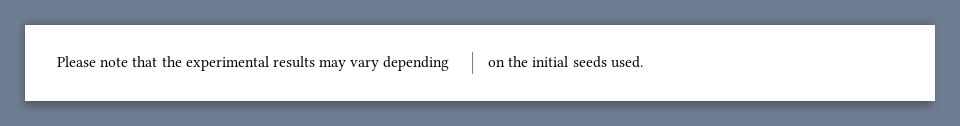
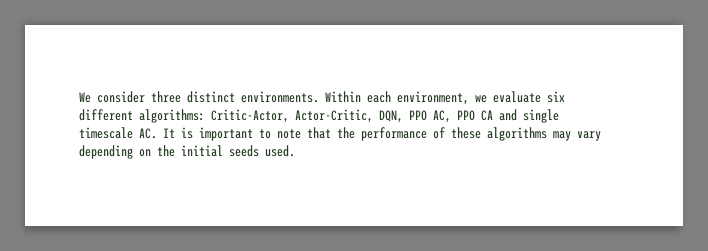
[57,56,315,71] Please note that the experimental results -> [79,91,565,105] [79,109,559,123] [79,127,547,141] We consider three distinct environments. Within each environment, we evaluate six different algorithms: Critic-Actor, Actor-Critic, DQN, PPO AC, PPO CA and single timescale AC. It is important to note that the performance of these algorithms

